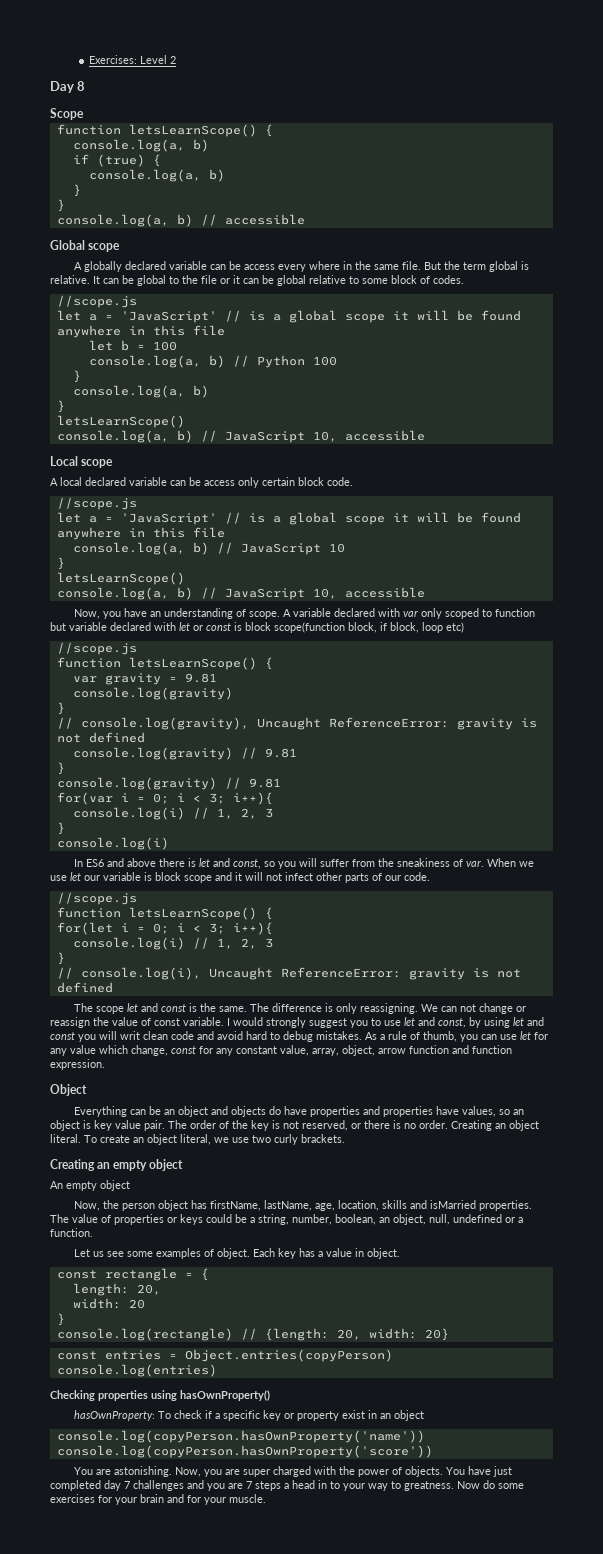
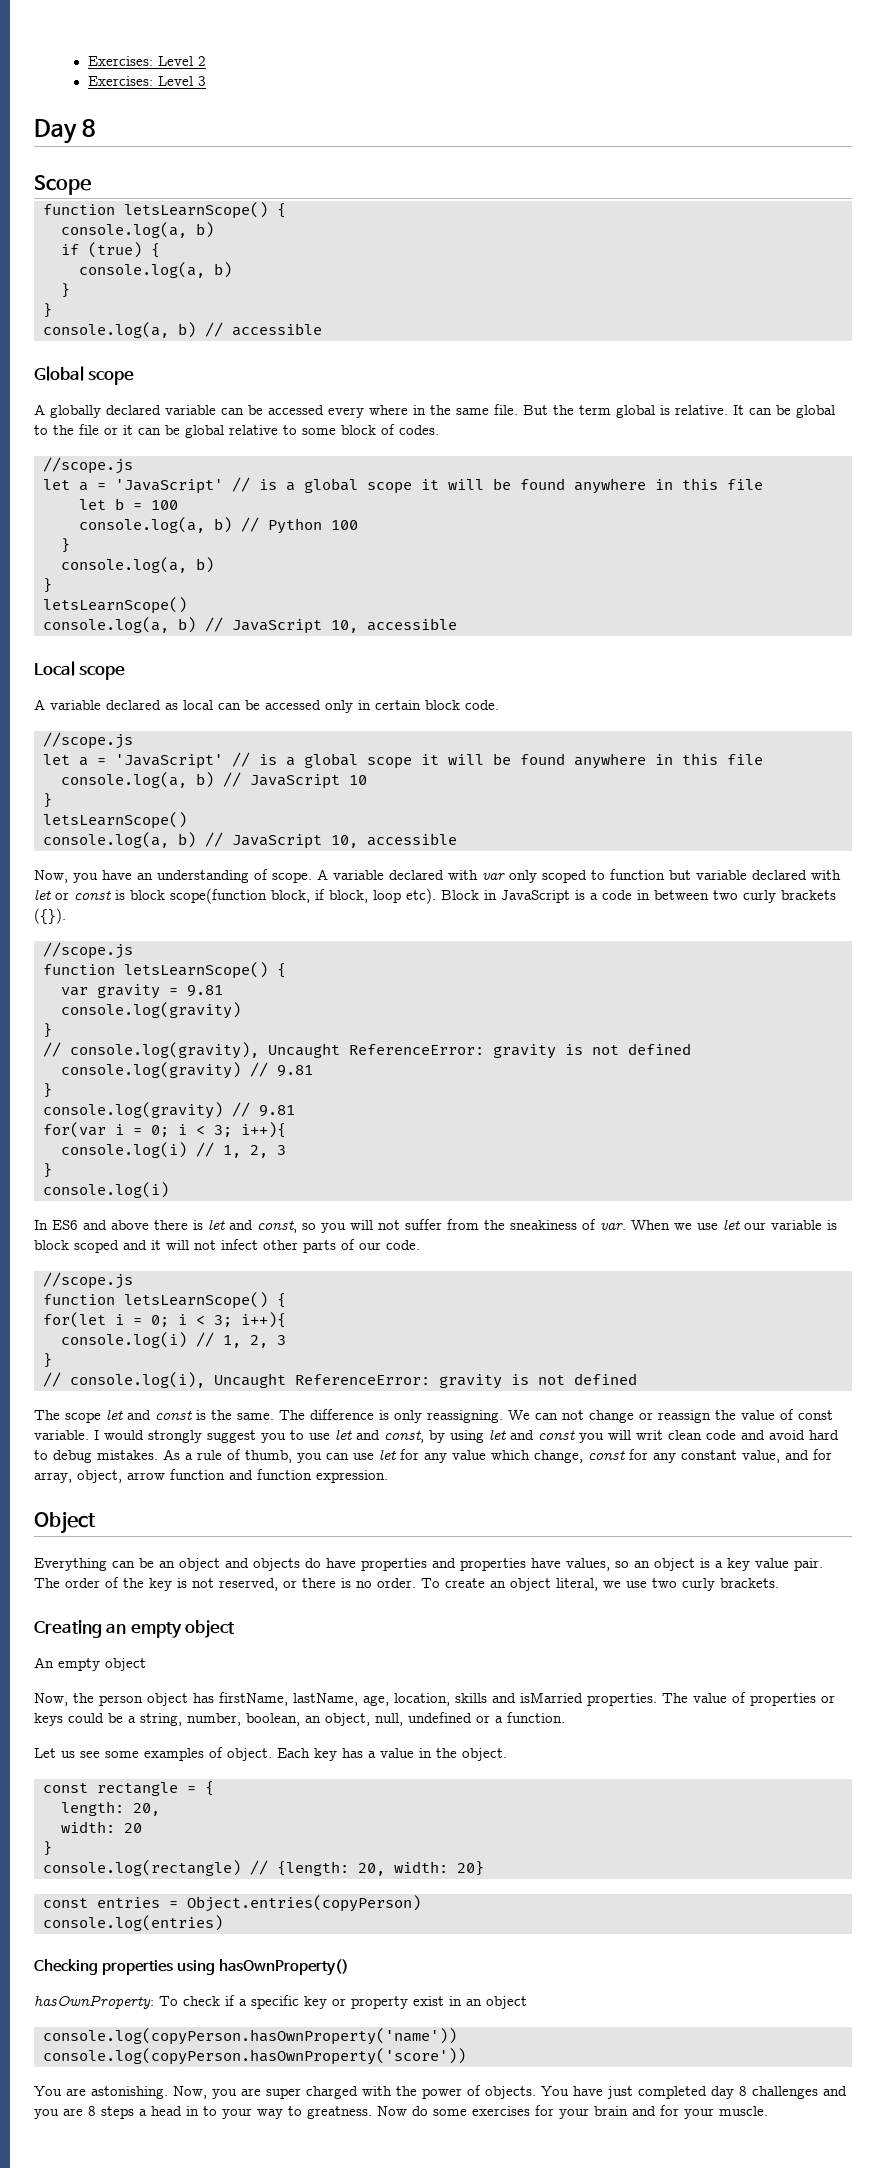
(177, 60) none -> [87,76,206,86] // Exercises: Level 3
[243,264,275,270] access -> [268,405,324,415] accessed
[60,477,259,488] local declared variable can be access only -> [50,700,371,713] variable declared as local can be accessed only in
[446,622,464,633] etc) -> [406,888,836,904] [34,908,66,924] etc). Block in JavaScript is a code in between two curly brackets ({}).
(317, 862) none -> [378,1220,400,1230] not
[184,875,212,883] scope -> [74,1240,119,1253] scoped
(309, 1050) none -> [785,1449,832,1460] and for
(91, 1124) none -> [715,1561,723,1568] a
[451,1120,539,1131] [50,1134,81,1143] Creating an object literal. -> (416, 1583) none
(364, 1252) none -> [436,1748,457,1758] the
[124,1481,130,1489] 7 -> [739,2086,747,2096] 8
[246,1481,252,1489] 7 -> [88,2106,96,2116] 8

